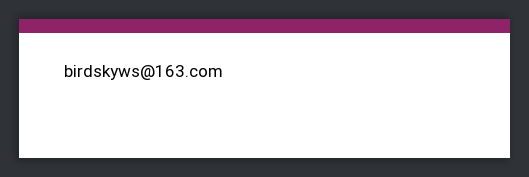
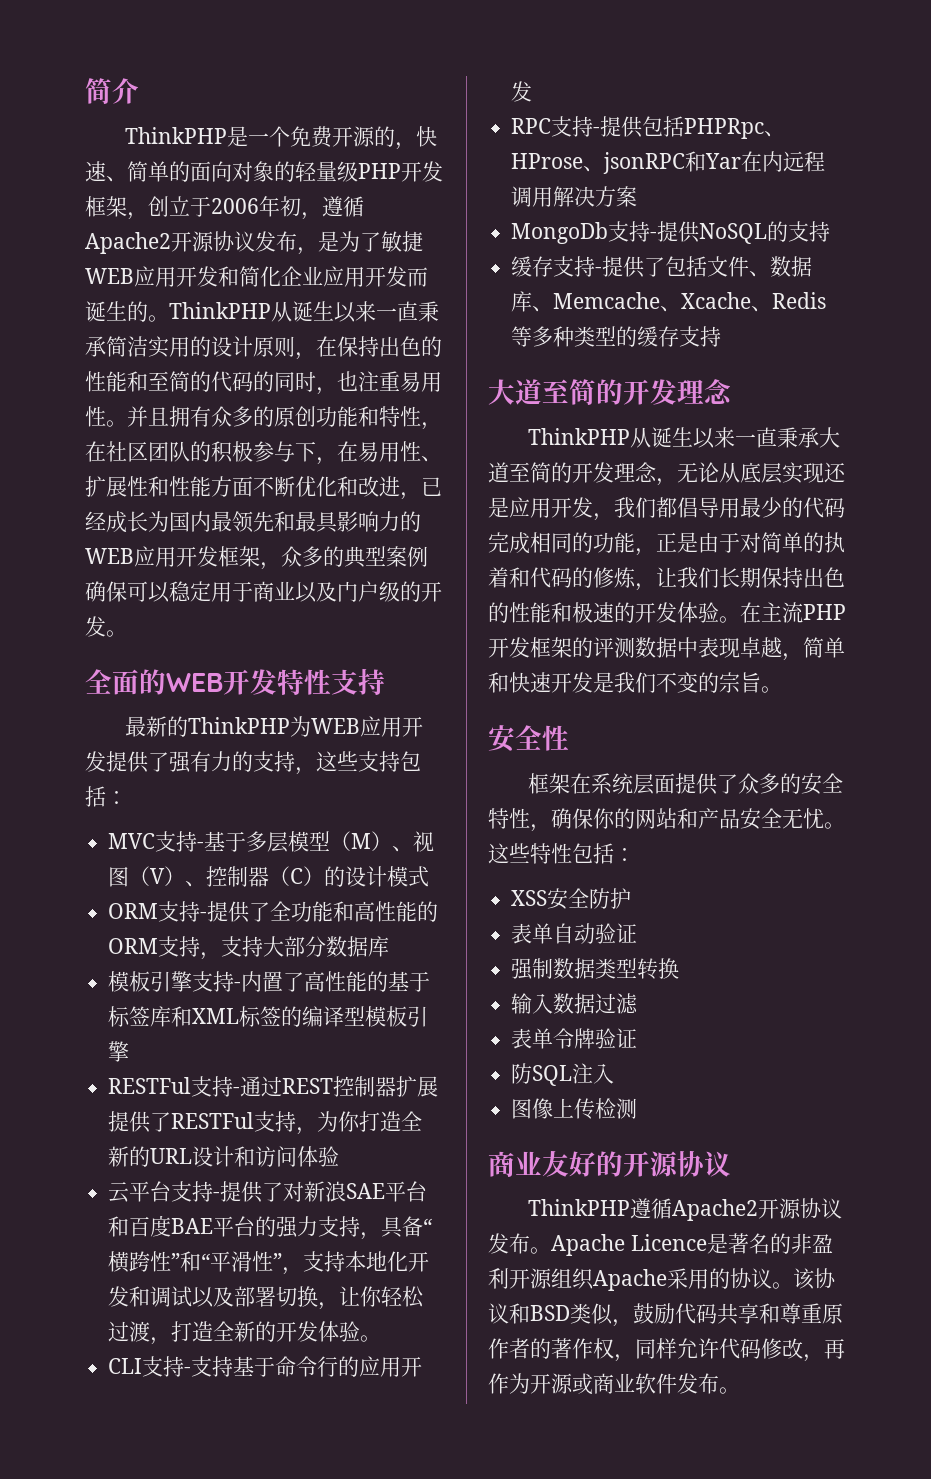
[64,65,223,80] birdskyws@163.com -> [85,78,139,104] [125,126,438,150] [85,161,443,182] [85,196,364,220] [85,231,423,255] [85,266,428,287] [85,301,439,323] [85,336,442,360] [85,371,442,395] [85,406,442,430] [85,441,442,465] [85,476,442,500] [85,511,421,533] [85,546,428,570] [85,581,442,603] [85,616,127,637] [85,668,385,695] [125,716,424,737] [85,751,421,775] [85,786,127,807] [108,831,435,853] [108,866,430,887] [108,901,439,923] [108,936,390,960] [108,971,431,992] [108,1006,429,1027] [108,1041,130,1062] [108,1076,439,1097] [108,1111,423,1135] [108,1146,340,1167] [108,1181,428,1203] [108,1215,433,1240] [108,1251,430,1275] [108,1286,425,1310] [108,1321,382,1345] [108,1356,423,1377] [511,81,533,102] [511,116,786,139] [511,151,826,174] [511,186,638,207] [511,221,831,244] [511,256,813,278] [511,291,827,312] [511,326,722,347] [488,379,733,405] [528,427,841,449] [488,462,846,486] [488,497,845,521] [488,532,845,556] [488,567,845,591] [488,602,846,623] [488,637,845,661] [488,672,782,693] [488,725,569,752] [528,773,844,795] [488,808,845,832] [488,843,635,864] [511,888,632,910] [511,923,638,944] [511,958,680,980] [511,993,639,1014] [511,1028,638,1049] [511,1063,615,1086] [511,1098,638,1119] [488,1150,731,1177] [528,1198,843,1221] [488,1233,833,1256] [488,1268,836,1291] [488,1303,843,1327] [488,1338,845,1362] [488,1373,740,1395] 简介 // ThinkPHP是一个免费开源的，快速、简单的面向对象的轻量级PHP开发框架，创立于2006年初，遵循Apache2开源协议发布，是为了敏捷WEB应用开发和简化企业应用开发而诞生的。ThinkPHP从诞生以来一直秉承简洁实用的设计原则，在保持出色的性能和至简的代码的同时，也注重易用性。并且拥有众多的原创功能和特性，在社区团队的积极参与下，在易用性、扩展性和性能方面不断优化和改进，已经成长为国内最领先和最具影响力的WEB应用开发框架，众多的典型案例确保可以稳定用于商业以及门户级的开发。 // 全面的WEB开发特性支持 // 最新的ThinkPHP为WEB应用开发提供了强有力的支持，这些支持包括： // MVC支持-基于多层模型（M）、视图（V）、控制器（C）的设计模式 // ORM支持-提供了全功能和高性能的ORM支持，支持大部分数据库 // 模板引擎支持-内置了高性能的基于标签库和XML标签的编译型模板引擎 // RESTFul支持-通过REST控制器扩展提供了RESTFul支持，为你打造全新的URL设计和访问体验 // 云平台支持-提供了对新浪SAE平台和百度BAE平台的强力支持，具备“横跨性”和“平滑性”，支持本地化开发和调试以及部署切换，让你轻松过渡，打造全新的开发体验。 // CLI支持-支持基于命令行的应用开发 // RPC支持-提供包括PHPRpc、HProse、jsonRPC和Yar在内远程调用解决方案 // MongoDb支持-提供NoSQL的支持 // 缓存支持-提供了包括文件、数据库、Memcache、Xcache、Redis等多种类型的缓存支持 // 大道至简的开发理念 // ThinkPHP从诞生以来一直秉承大道至简的开发理念，无论从底层实现还是应用开发，我们都倡导用最少的代码完成相同的功能，正是由于对简单的执着和代码的修炼，让我们长期保持出色的性能和极速的开发体验。在主流PHP开发框架的评测数据中表现卓越，简单和快速开发是我们不变的宗旨。 // 安全性 // 框架在系统层面提供了众多的安全特性，确保你的网站和产品安全无忧。这些特性包括： // XSS安全防护 // 表单自动验证 // 强制数据类型转换 // 输入数据过滤 // 表单令牌验证 // 防SQL注入 // 图像上传检测 // 商业友好的开源协议 // ThinkPHP遵循Apache2开源协议发布。Apache Licence是著名的非盈利开源组织Apache采用的协议。该协议和BSD类似，鼓励代码共享和尊重原作者的著作权，同样允许代码修改，再作为开源或商业软件发布。

